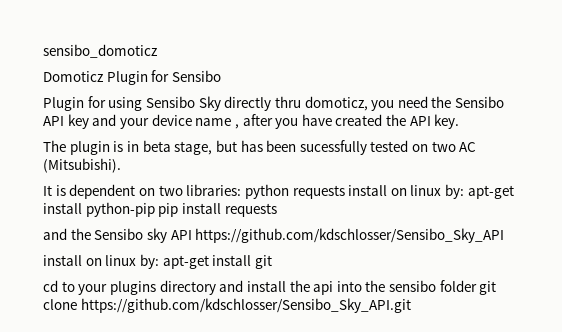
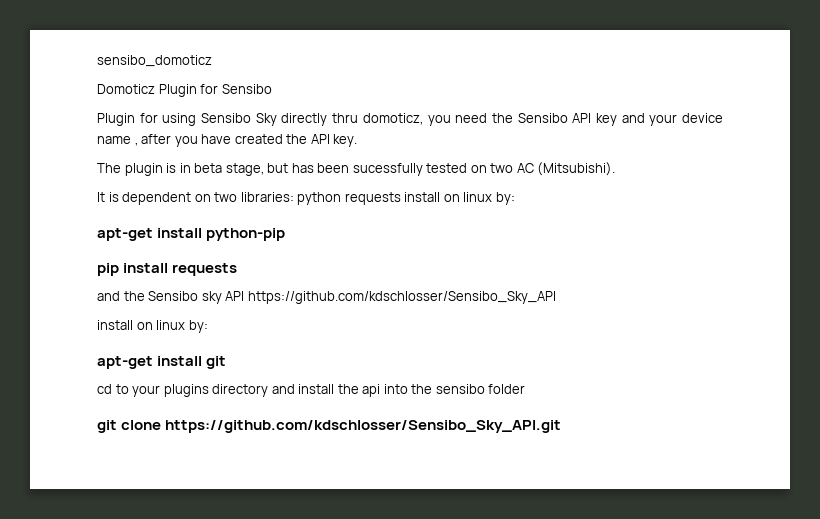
(465, 191) none -> (515, 198) //
(155, 209) none -> (286, 234) //
(159, 261) none -> (208, 326) //
(477, 286) none -> (526, 389) //

